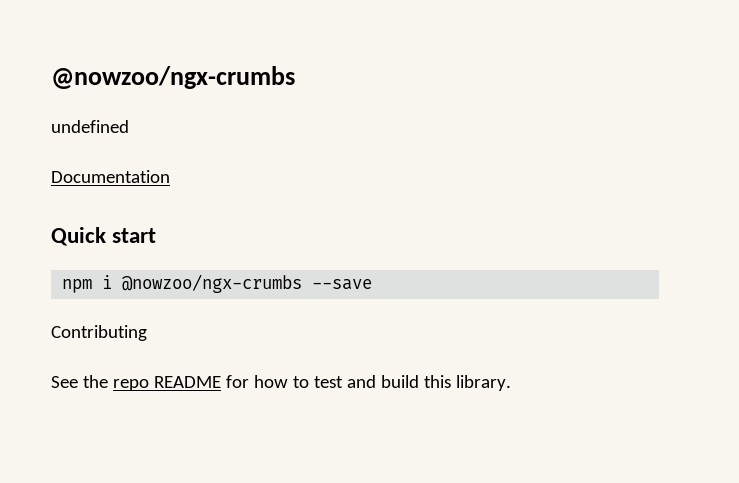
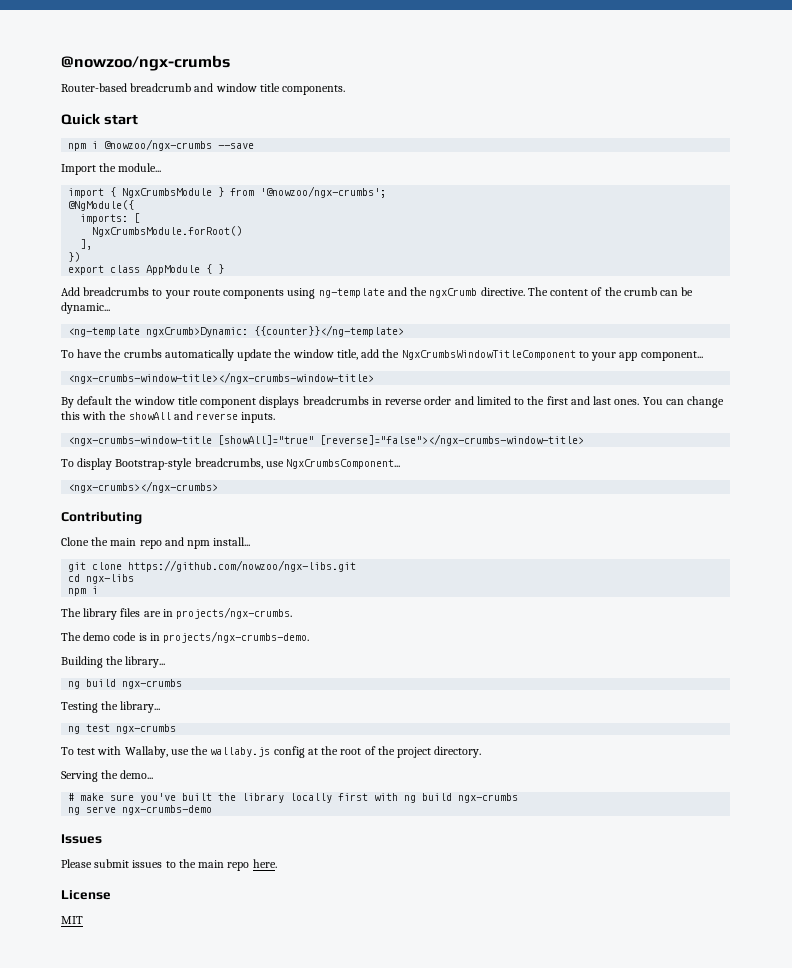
[51,120,129,133] [51,170,170,183] undefined // Documentation -> [61,83,346,95] Router-based breadcrumb and window title components.
[51,325,147,341] [51,375,511,391] Contributing // See the repo README for how to test and build this library. -> [61,163,162,175] [68,186,387,198] [68,200,135,211] [80,213,141,224] [92,226,243,237] [80,239,93,250] [68,252,81,262] [68,264,225,275] [61,287,694,299] [61,302,110,314] [68,325,405,337] [61,349,703,361] [68,372,375,384] [61,396,725,408] [61,411,276,423] [68,434,585,446] [61,458,401,470] [68,481,219,493] [61,511,142,524] [61,537,251,549] [68,560,357,572] [68,574,135,584] [68,586,99,596] [61,607,293,620] [61,631,310,643] [61,656,166,668] [68,679,183,689] [61,701,161,713] [68,724,177,734] [61,746,482,758] [61,770,154,782] [68,793,519,803] [68,805,213,815] [61,834,102,844] [61,859,277,871] [61,890,111,900] [61,916,83,924] Import the module... // import { NgxCrumbsModule } from '@nowzoo/ngx-crumbs'; // @NgModule({ // imports: [ // NgxCrumbsModule.forRoot() // ], // }) // export class AppModule { } // Add breadcrumbs to your route components using ng-template and the ngxCrumb directive. The content of the crumb can be dynamic... // <ng-template ngxCrumb>Dynamic: {{counter}}</ng-template> // To have the crumbs automatically update the window title, add the NgxCrumbsWindowTitleComponent to your app component... // <ngx-crumbs-window-title></ngx-crumbs-window-title> // By default the window title component displays breadcrumbs in reverse order and limited to the first and last ones. You can change this with the showAll and reverse inputs. // <ngx-crumbs-window-title [showAll]="true" [reverse]="false"></ngx-crumbs-window-title> // To display Bootstrap-style breadcrumbs, use NgxCrumbsComponent... // <ngx-crumbs></ngx-crumbs> // Contributing // Clone the main repo and npm install... // git clone https://github.com/nowzoo/ngx-libs.git // cd ngx-libs // npm i // The library files are in projects/ngx-crumbs. // The demo code is in projects/ngx-crumbs-demo. // Building the library... // ng build ngx-crumbs // Testing the library... // ng test ngx-crumbs // To test with Wallaby, use the wallaby.js config at the root of the project directory. // Serving the demo... // # make sure you've built the library locally first with ng build ngx-crumbs // ng serve ngx-crumbs-demo // Issues // Please submit issues to the main repo here. // License // MIT

